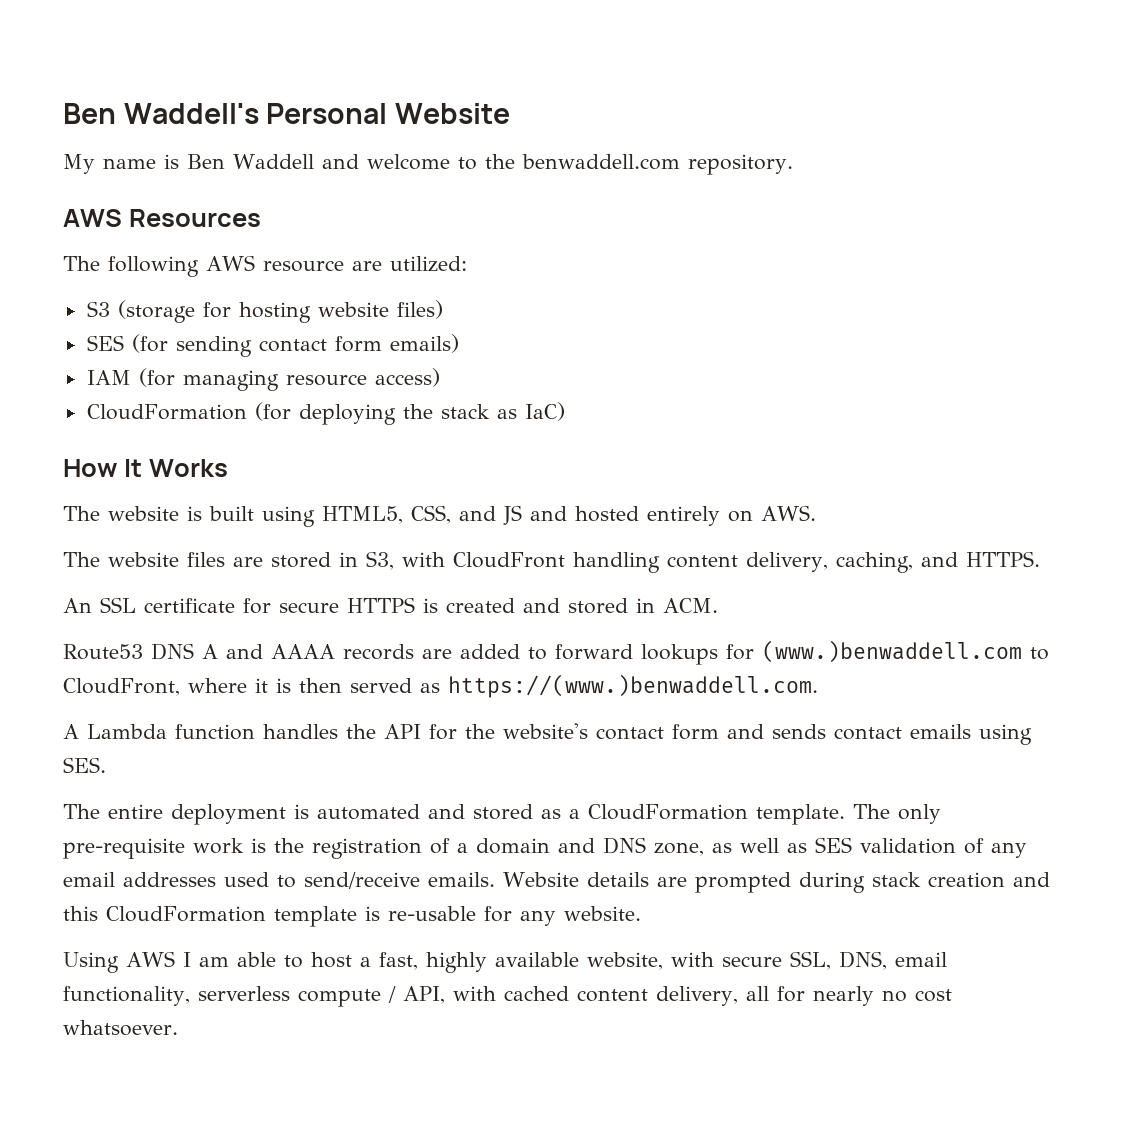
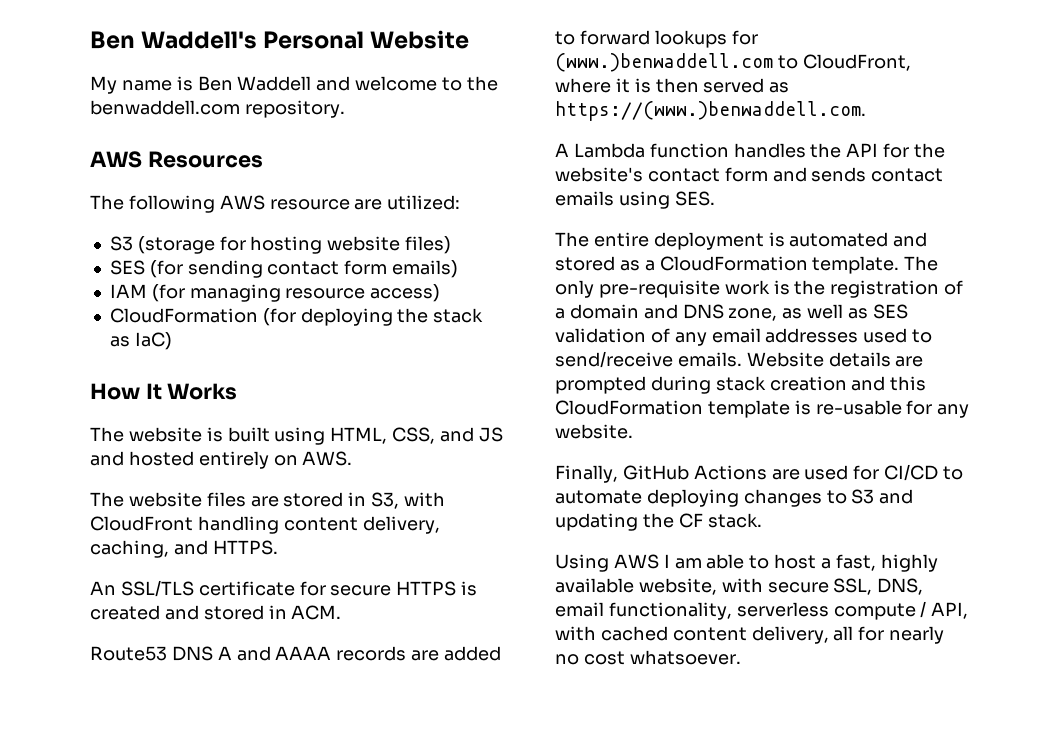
[322,506,403,524] HTML5, -> [330,427,388,444] HTML,
[100,597,136,613] SSL -> [120,580,194,597] SSL/TLS
(641, 913) none -> [555,464,964,483] [555,489,914,507] [555,513,762,531] // Finally, GitHub Actions are used for CI/CD to automate deploying changes to S3 and updating the CF stack.

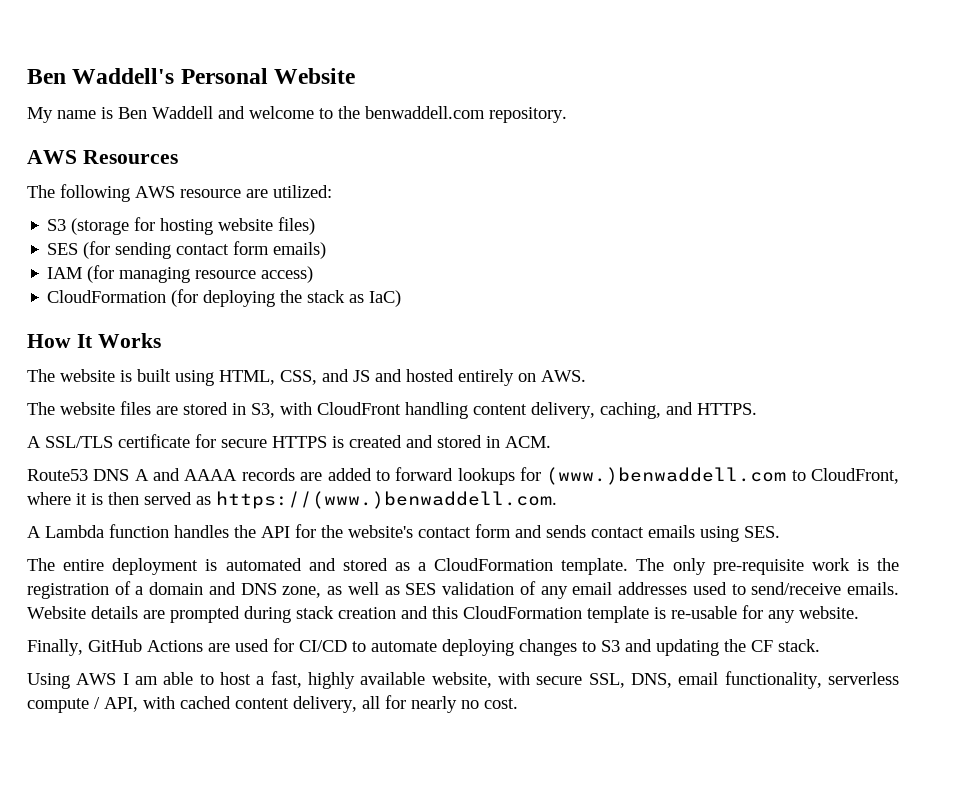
[90,581,116,595] An -> [27,436,41,448] A
[583,650,741,665] cost whatsoever. -> [484,698,518,709] cost.

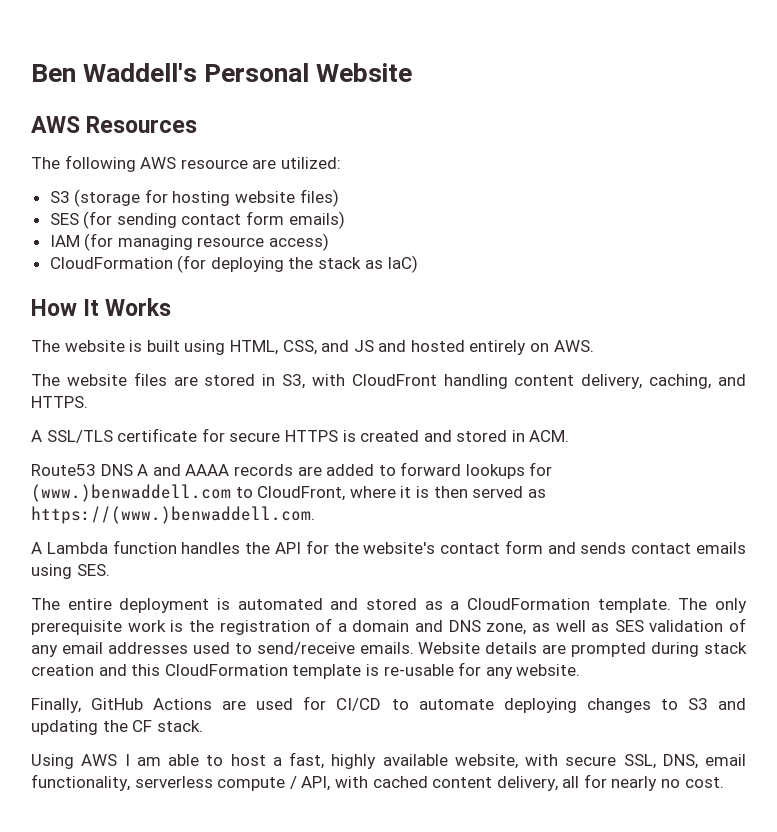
[27,106,567,123] // My name is Ben Waddell and welcome to the benwaddell.com repository. -> (413, 72) none
[712,559,804,575] pre-requisite -> [31,620,122,635] prerequisite

